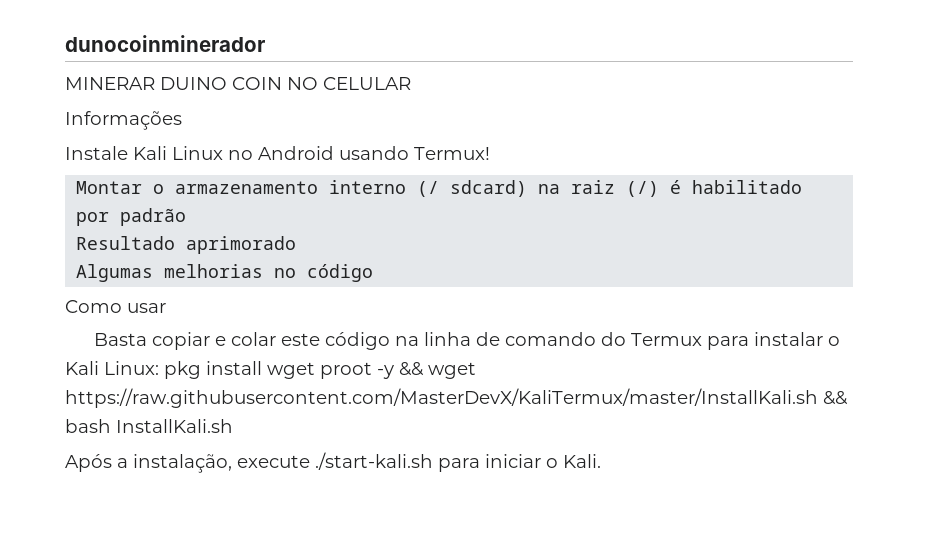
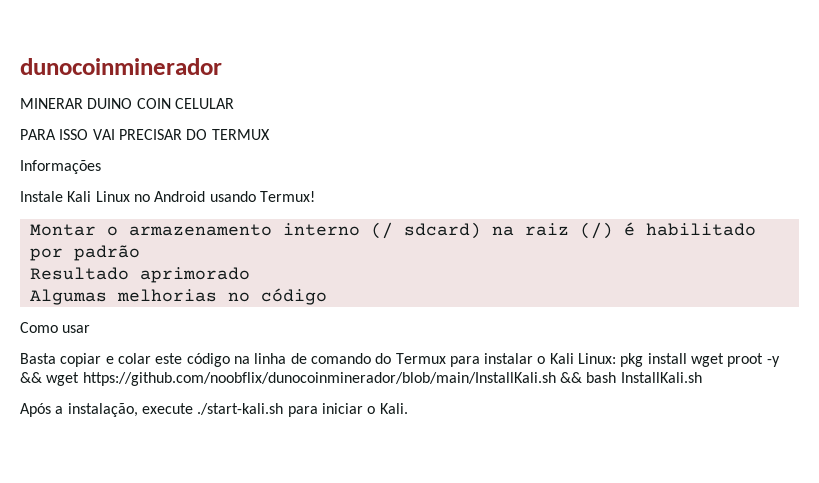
[287,77,318,90] NO -> (171, 103) none
(411, 83) none -> [20,129,270,140] // PARA ISSO VAI PRECISAR DO TERMUX
[65,388,818,408] https://raw.githubusercontent.com/MasterDevX/KaliTermux/master/InstallKali.sh -> [82,372,556,386] https://github.com/noobflix/dunocoinminerador/blob/main/InstallKali.sh

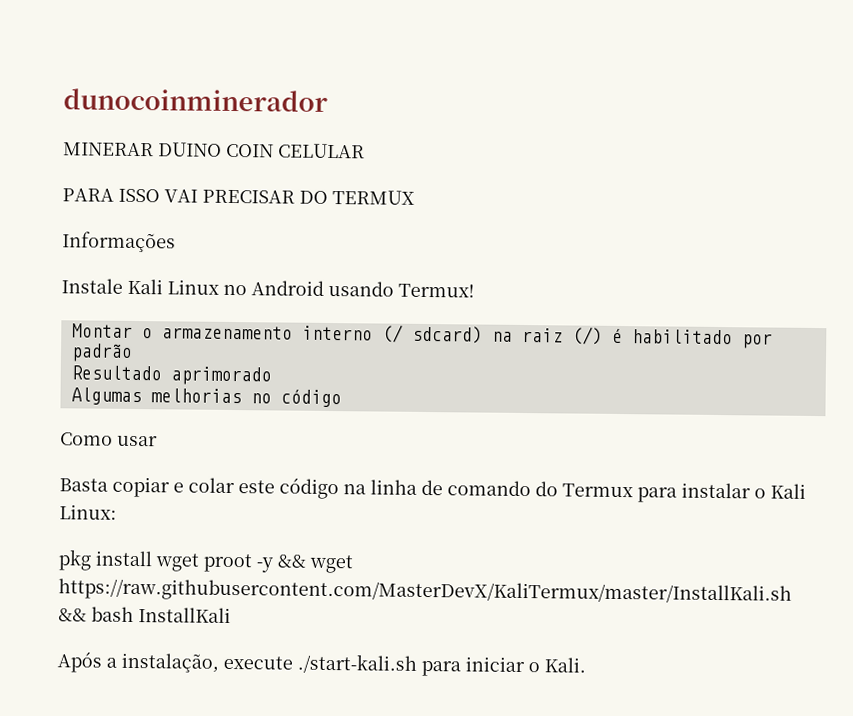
(617, 358) none -> (117, 512) //
[82,372,556,386] https://github.com/noobflix/dunocoinminerador/blob/main/InstallKali.sh -> [58,578,792,606] https://raw.githubusercontent.com/MasterDevX/KaliTermux/master/InstallKali.sh
[620,372,702,383] InstallKali.sh -> [138,607,231,623] InstallKali

